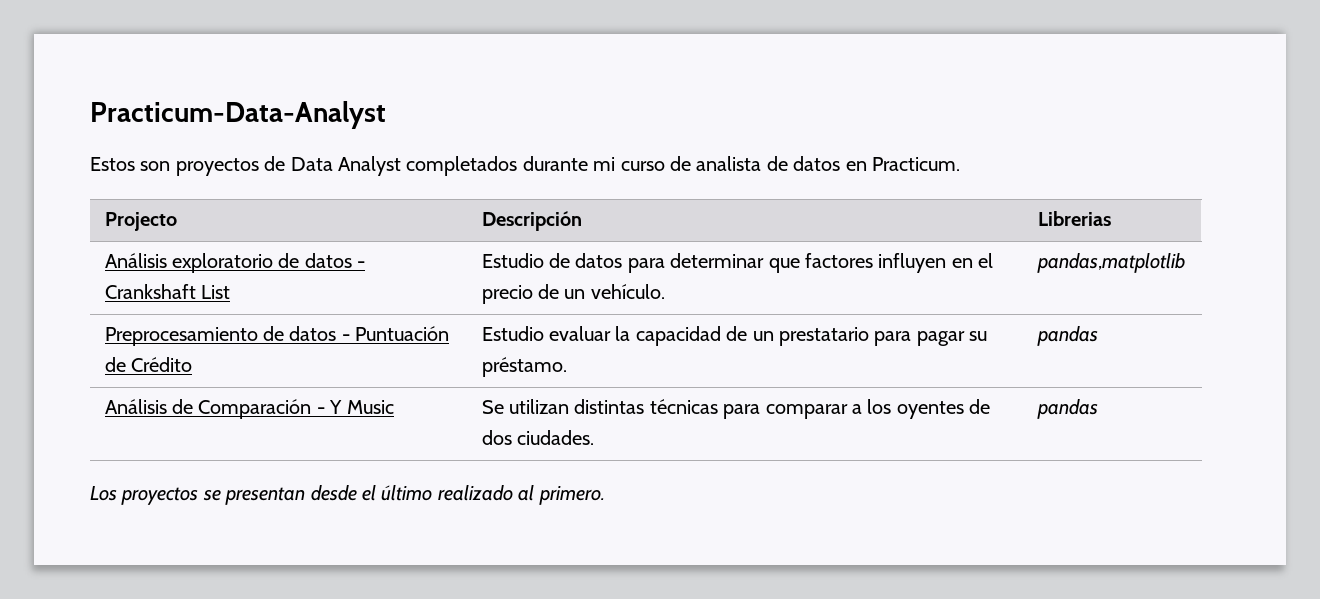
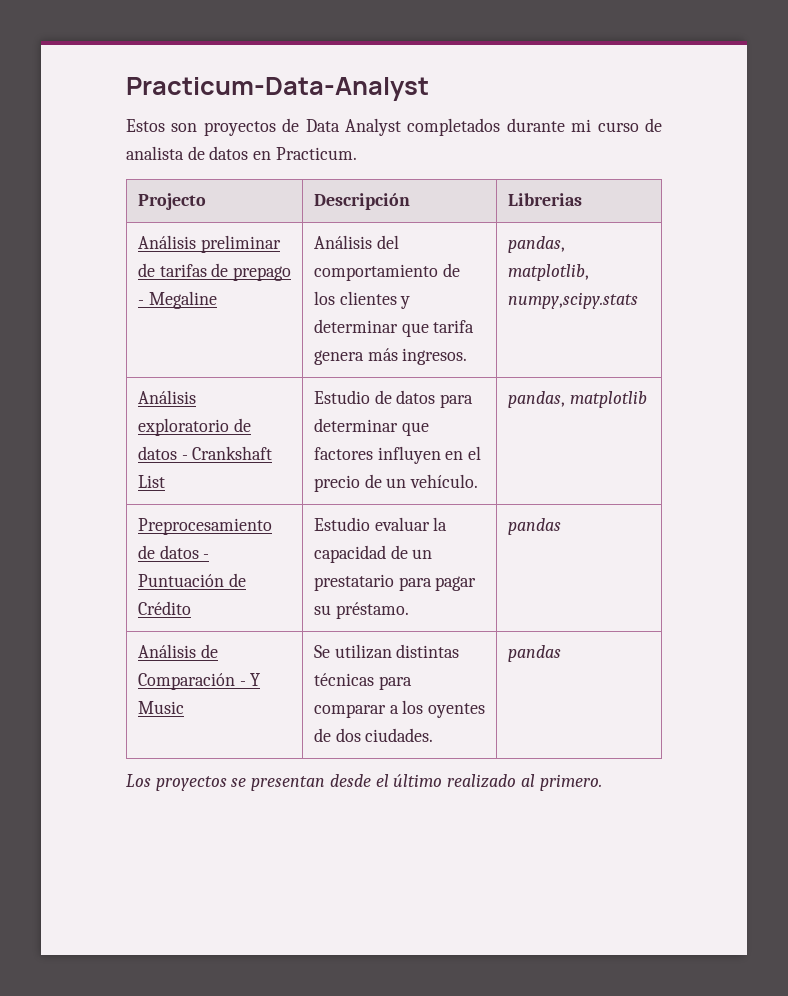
(1111, 218) none -> [137,235,281,253] [137,263,292,281] [137,291,217,309] [313,235,399,249] [313,263,460,281] [313,291,411,309] [313,319,475,337] [313,348,468,365] [507,236,565,253] [507,264,589,281] [507,292,638,309] // Análisis preliminar de tarifas de prepago - Megaline | Análisis del comportamiento de los clientes y determinar que tarifa genera más ingresos. | pandas, matplotlib, numpy,scipy.stats
[1036,253,1185,273] pandas,matplotlib -> [507,391,647,408] pandas, matplotlib

